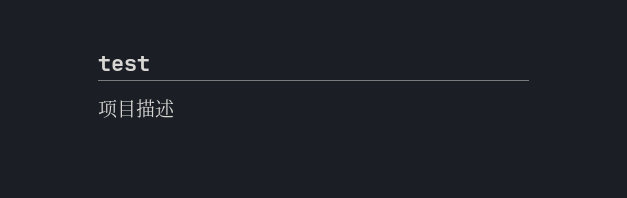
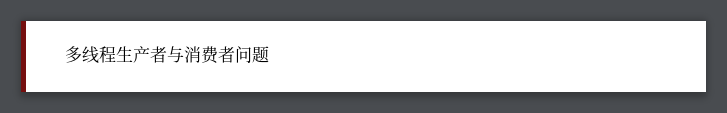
[98,56,150,71] [98,99,175,119] test // 项目描述 -> [65,46,269,64] 多线程生产者与消费者问题

